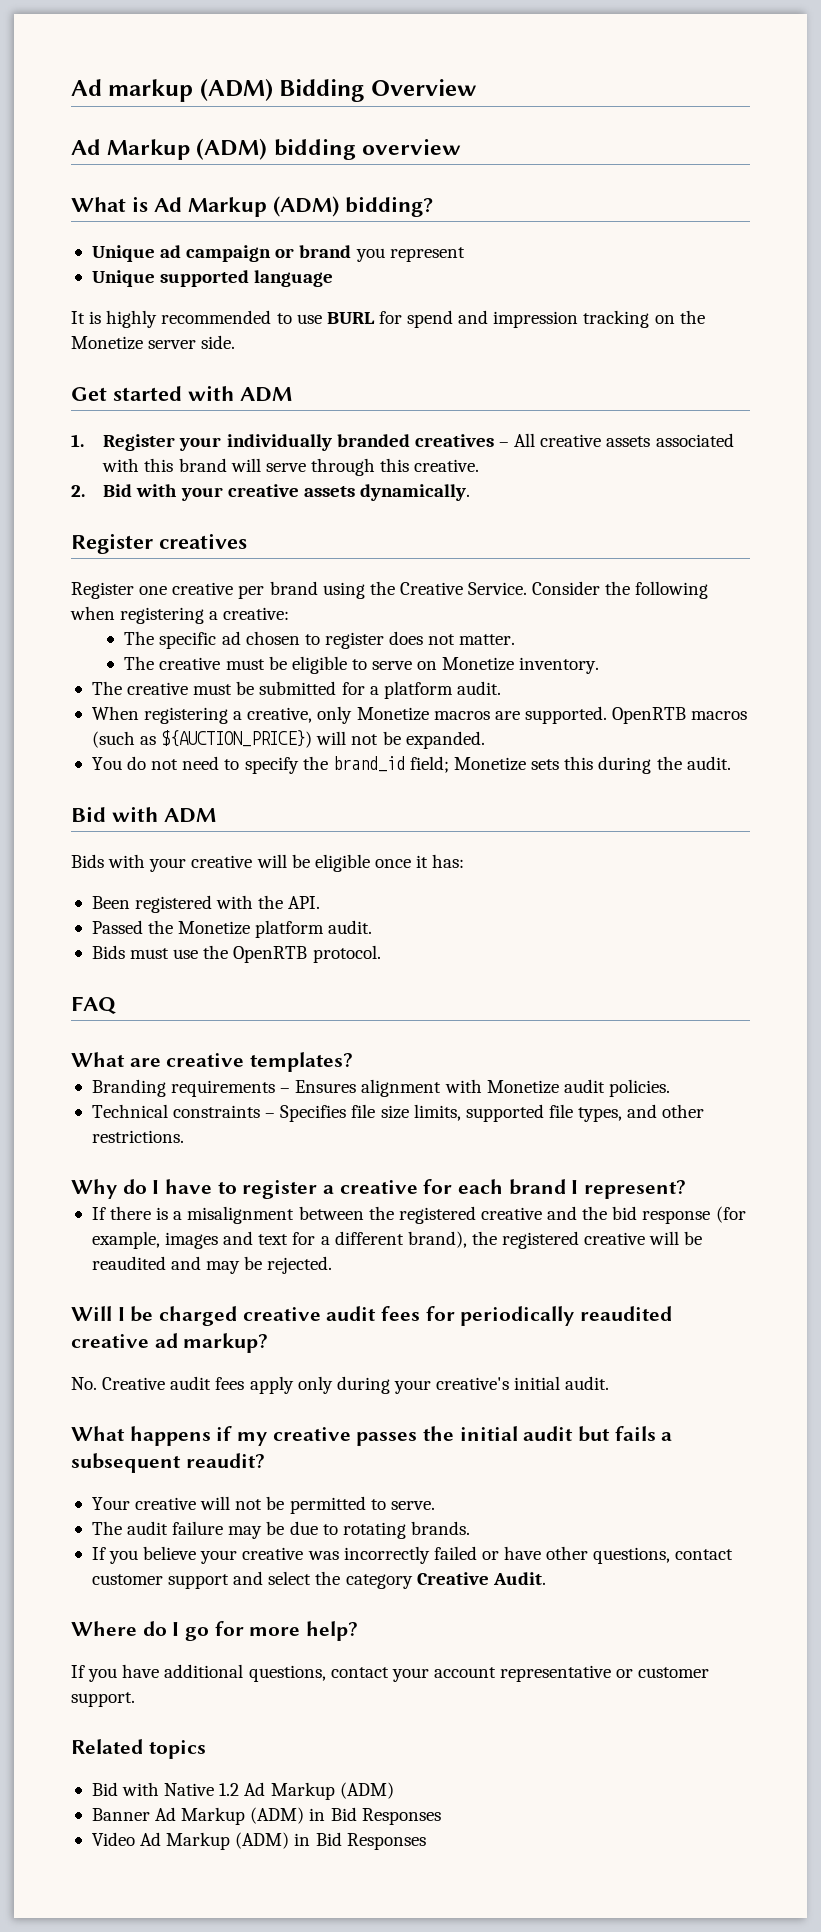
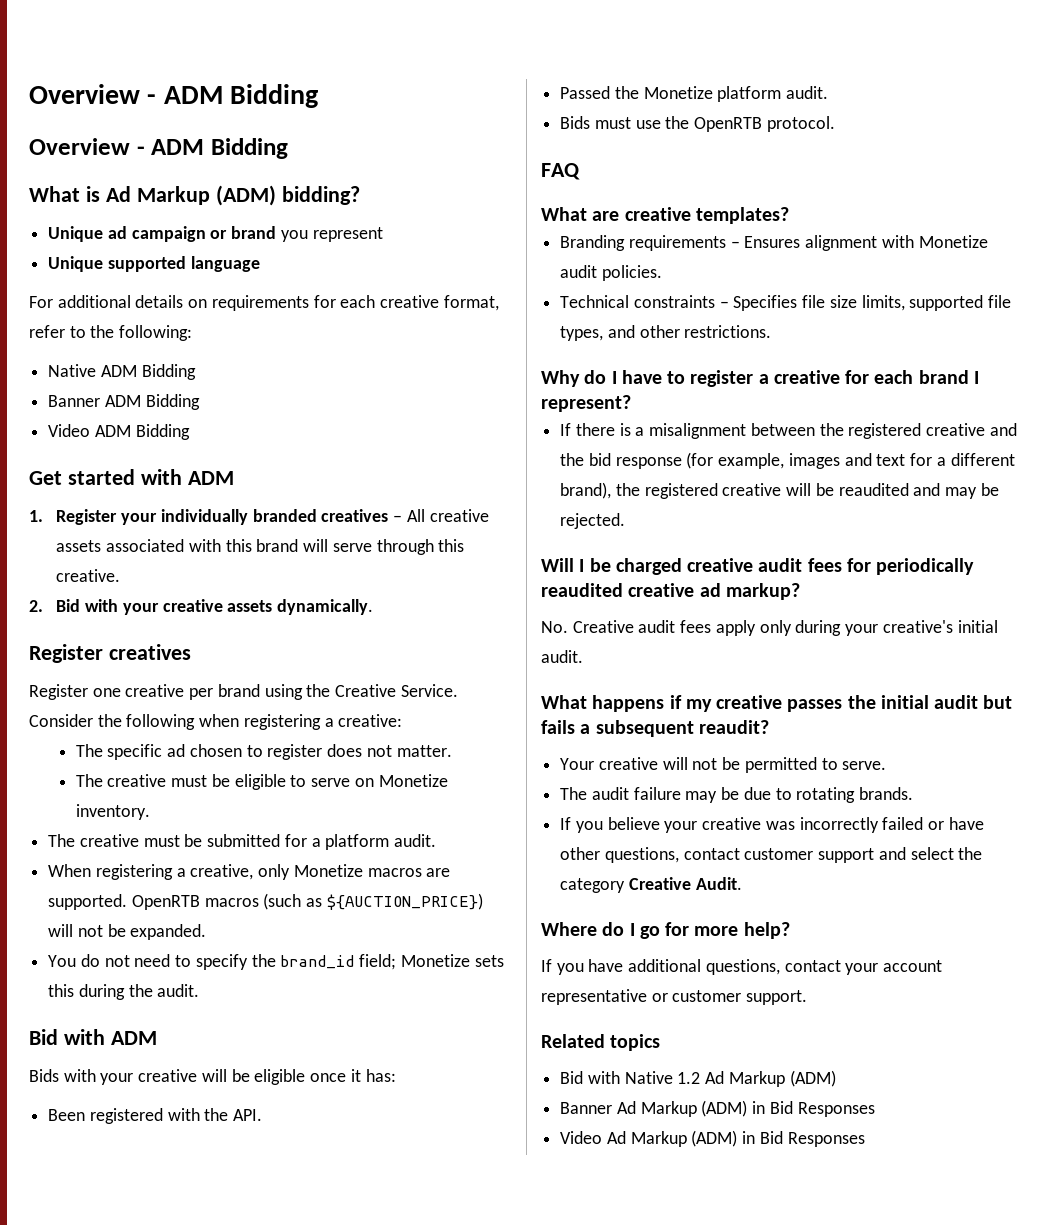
[71,79,477,102] [71,138,461,160] Ad markup (ADM) Bidding Overview // Ad Markup (ADM) bidding overview -> [29,84,319,108] [29,138,288,159] Overview - ADM Bidding // Overview - ADM Bidding
[71,310,705,328] [71,335,236,350] It is highly recommended to use BURL for spend and impression tracking on the Monetize server side. -> [29,295,499,311] [29,325,193,341] [48,364,196,380] [48,394,200,410] [48,424,190,440] For additional details on requirements for each creative format, refer to the following: // Native ADM Bidding // Banner ADM Bidding // Video ADM Bidding

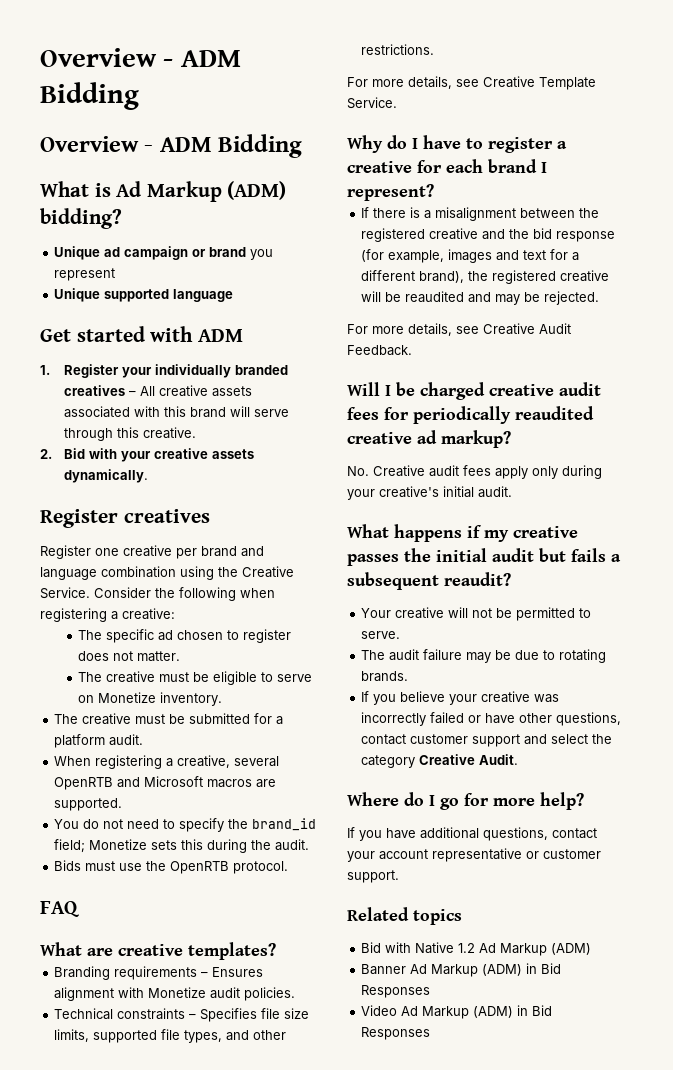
[29,295,499,311] [29,325,193,341] [48,364,196,380] [48,394,200,410] [48,424,190,440] // For additional details on requirements for each creative format, refer to the following: // Native ADM Bidding // Banner ADM Bidding // Video ADM Bidding -> (234, 295) none
(260, 690) none -> [241,546,264,557] [40,566,176,580] and language combination
[258,864,363,880] only Monetize -> [234,756,280,767] [54,776,204,790] several OpenRTB and Microsoft
[131,893,483,910] [48,924,207,940] OpenRTB macros (such as ${AUCTION_PRICE}) will not be expanded. -> (123, 804) none
[29,1029,157,1045] [29,1069,396,1085] [48,1108,263,1124] [560,86,829,102] // Bid with ADM // Bids with your creative will be eligible once it has: // Been registered with the API. // Passed the Monetize platform audit. -> (310, 845) none
(772, 331) none -> [347,76,596,90] [347,97,397,109] // For more details, see Creative Template Service.
(626, 521) none -> [347,323,571,336] [347,345,412,356] // For more details, see Creative Audit Feedback.

